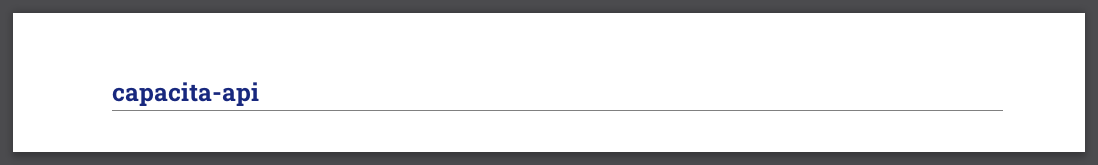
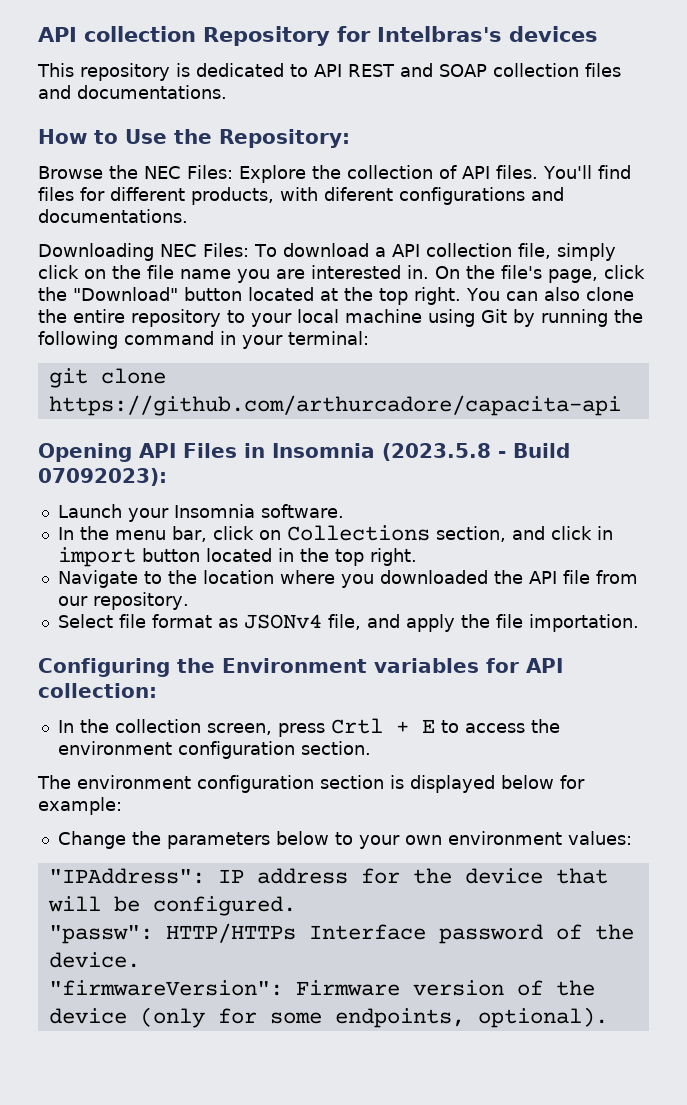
[112,82,259,106] capacita-api -> [38,26,598,46] [37,63,621,81] [38,85,227,99] [38,129,350,148] [38,165,631,183] [38,187,564,205] [38,209,188,223] [38,243,616,261] [38,265,645,283] [38,287,634,305] [38,309,643,327] [38,331,369,349] [48,368,166,388] [48,395,621,416] [38,443,570,462] [38,468,167,486] [57,504,344,522] [57,525,613,542] [57,547,417,567] [57,570,638,588] [57,592,189,610] [57,614,639,632] [38,658,563,677] [38,683,157,698] [57,718,560,737] [57,741,371,759] [37,775,585,793] [38,797,122,815] [57,831,632,849] [48,868,608,884] [47,896,296,916] [48,923,634,944] [48,952,140,968] [48,980,595,996] [48,1007,608,1028] API collection Repository for Intelbras's devices // This repository is dedicated to API REST and SOAP collection files and documentations. // How to Use the Repository: // Browse the NEC Files: Explore the collection of API files. You'll find files for different products, with diferent configurations and documentations. // Downloading NEC Files: To download a API collection file, simply click on the file name you are interested in. On the file's page, click the "Download" button located at the top right. You can also clone the entire repository to your local machine using Git by running the following command in your terminal: // git clone https://github.com/arthurcadore/capacita-api // Opening API Files in Insomnia (2023.5.8 - Build 07092023): // Launch your Insomnia software. // In the menu bar, click on Collections section, and click in import button located in the top right. // Navigate to the location where you downloaded the API file from our repository. // Select file format as JSONv4 file, and apply the file importation. // Configuring the Environment variables for API collection: // In the collection screen, press Crtl + E to access the environment configuration section. // The environment configuration section is displayed below for example: // Change the parameters below to your own environment values: // "IPAddress": IP address for the device that will be configured. // "passw": HTTP/HTTPs Interface password of the device. // "firmwareVersion": Firmware version of the device (only for some endpoints, optional).

